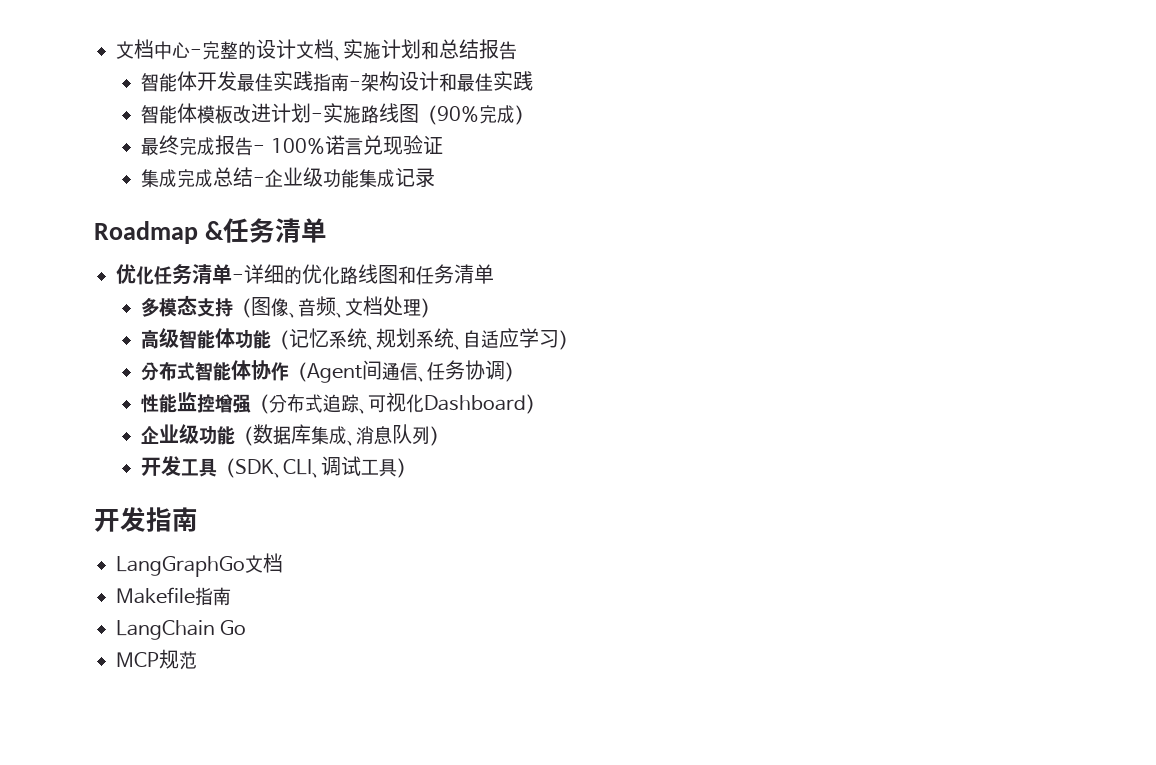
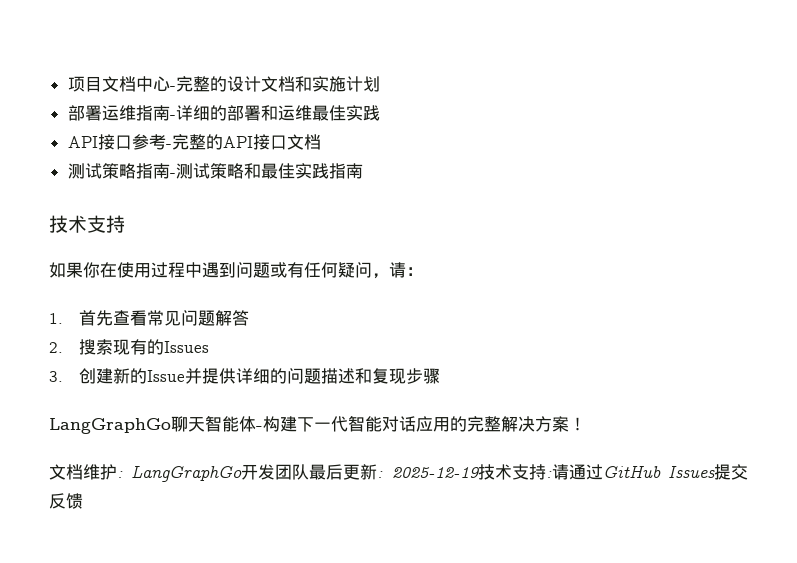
(116, 50) none -> [67,76,102,92] 项目
[334,55,343,61] 、 -> [294,76,312,92] 和
[421,39,517,60] [141,71,534,92] [141,103,534,125] [141,135,443,156] [141,167,436,188] [94,218,327,244] [116,264,494,285] [141,295,440,318] [141,328,578,350] [141,360,524,383] [141,392,545,414] [141,424,449,446] [141,456,416,478] [94,507,198,532] [116,553,283,577] [116,587,231,606] [116,620,247,640] [116,649,197,670] 和总结报告 // 智能体开发最佳实践指南-架构设计和最佳实践 // 智能体模板改进计划-实施路线图（90%完成） // 最终完成报告- 100%诺言兑现验证 // 集成完成总结-企业级功能集成记录 // Roadmap &任务清单 // 优化任务清单-详细的优化路线图和任务清单 // 多模态支持（图像、音频、文档处理） // 高级智能体功能（记忆系统、规划系统、自适应学习） // 分布式智能体协作（Agent间通信、任务协调） // 性能监控增强（分布式追踪、可视化Dashboard） // 企业级功能（数据库集成、消息队列） // 开发工具（SDK、CLI、调试工具） // 开发指南 // LangGraphGo文档 // Makefile指南 // LangChain Go // MCP规范 -> [67,105,380,121] [67,134,321,150] [67,163,363,179] [49,215,125,233] [49,262,423,279] [49,310,249,326] [49,339,209,355] [49,368,440,384] [49,415,586,434] [49,464,748,482] [49,493,83,509] // 部署运维指南-详细的部署和运维最佳实践 // API接口参考-完整的API接口文档 // 测试策略指南-测试策略和最佳实践指南 // 技术支持 // 如果你在使用过程中遇到问题或有任何疑问，请： // 1.首先查看常见问题解答 // 2.搜索现有的Issues // 3.创建新的Issue并提供详细的问题描述和复现步骤 // LangGraphGo聊天智能体-构建下一代智能对话应用的完整解决方案！ // 文档维护: LangGraphGo开发团队最后更新: 2025-12-19技术支持:请通过GitHub Issues提交反馈

